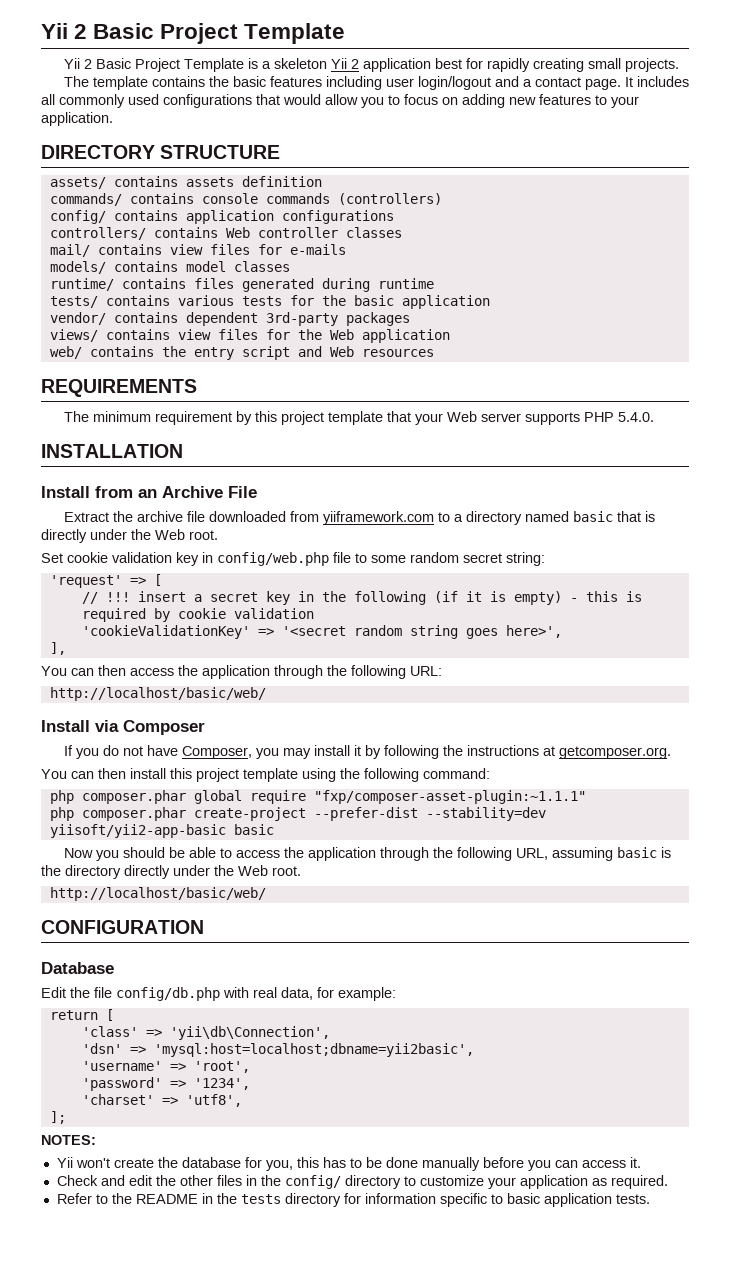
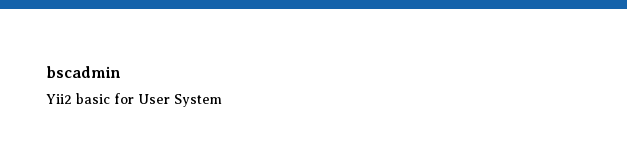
[41,23,346,44] [63,58,679,72] [63,76,689,90] [41,94,639,108] [41,112,113,126] [41,145,281,159] [49,176,322,189] [49,193,442,206] [49,210,394,224] [49,227,402,240] [49,244,346,257] [49,261,290,274] [49,278,434,292] [49,295,490,309] [49,312,410,326] [49,329,450,343] [49,346,434,360] [41,379,197,397] [63,411,654,425] [41,444,183,458] [41,486,257,498] [63,511,655,525] [41,529,218,543] [41,552,545,566] [49,574,162,588] [81,591,642,605] [81,608,314,622] [81,625,562,639] [49,642,66,655] [41,665,442,679] [49,687,266,701] [41,720,205,735] [63,745,671,759] [41,768,490,782] [49,790,586,804] [49,807,546,821] [49,824,274,838] [63,847,671,861] [41,865,301,879] [49,887,266,901] [41,920,204,934] [41,962,114,974] [41,987,396,1001] [49,1009,114,1021] [81,1026,330,1040] [81,1043,474,1057] [81,1061,250,1073] [81,1077,250,1091] [81,1094,242,1107] [49,1111,66,1124] [41,1135,96,1145] [56,1157,641,1171] [56,1175,668,1189] [56,1193,650,1207] Yii 2 Basic Project Template // Yii 2 Basic Project Template is a skeleton Yii 2 application best for rapidly creating small projects. // The template contains the basic features including user login/logout and a contact page. It includes all commonly used configurations that would allow you to focus on adding new features to your application. // DIRECTORY STRUCTURE // assets/ contains assets definition // commands/ contains console commands (controllers) // config/ contains application configurations // controllers/ contains Web controller classes // mail/ contains view files for e-mails // models/ contains model classes // runtime/ contains files generated during runtime // tests/ contains various tests for the basic application // vendor/ contains dependent 3rd-party packages // views/ contains view files for the Web application // web/ contains the entry script and Web resources // REQUIREMENTS // The minimum requirement by this project template that your Web server supports PHP 5.4.0. // INSTALLATION // Install from an Archive File // Extract the archive file downloaded from yiiframework.com to a directory named basic that is directly under the Web root. // Set cookie validation key in config/web.php file to some random secret string: // 'request' => [ // // !!! insert a secret key in the following (if it is empty) - this is required by cookie validation // 'cookieValidationKey' => '<secret random string goes here>', // ], // You can then access the application through the following URL: // http://localhost/basic/web/ // Install via Composer // If you do not have Composer, you may install it by following the instructions at getcomposer.org. // You can then install this project template using the following command: // php composer.phar global require "fxp/composer-asset-plugin:~1.1.1" // php composer.phar create-project --prefer-dist --stability=dev yiisoft/yii2-app-basic basic // Now you should be able to access the application through the following URL, assuming basic is the directory directly under the Web root. // http://localhost/basic/web/ // CONFIGURATION // Database // Edit the file config/db.php with real data, for example: // return [ // 'class' => 'yii\db\Connection', // 'dsn' => 'mysql:host=localhost;dbname=yii2basic', // 'username' => 'root', // 'password' => '1234', // 'charset' => 'utf8', // ]; // NOTES: // Yii won't create the database for you, this has to be done manually before you can access it. // Check and edit the other files in the config/ directory to customize your application as required. // Refer to the README in the tests directory for information specific to basic application tests. -> [46,66,121,78] [46,93,222,107] bscadmin // Yii2 basic for User System

